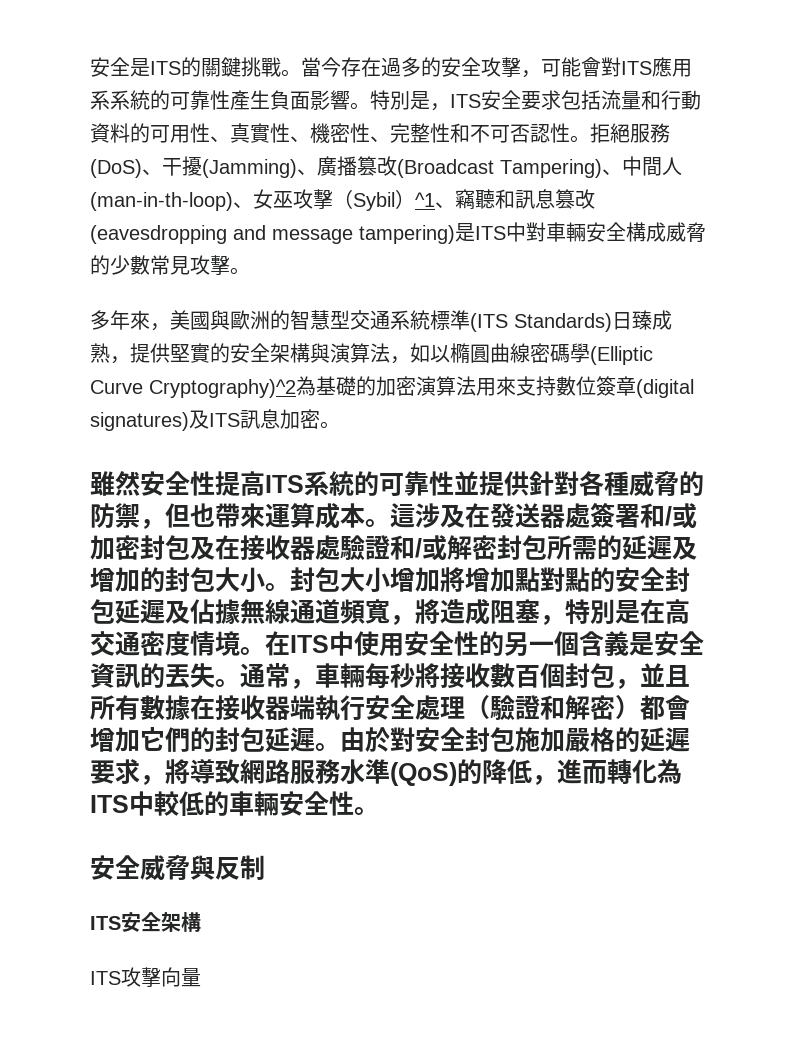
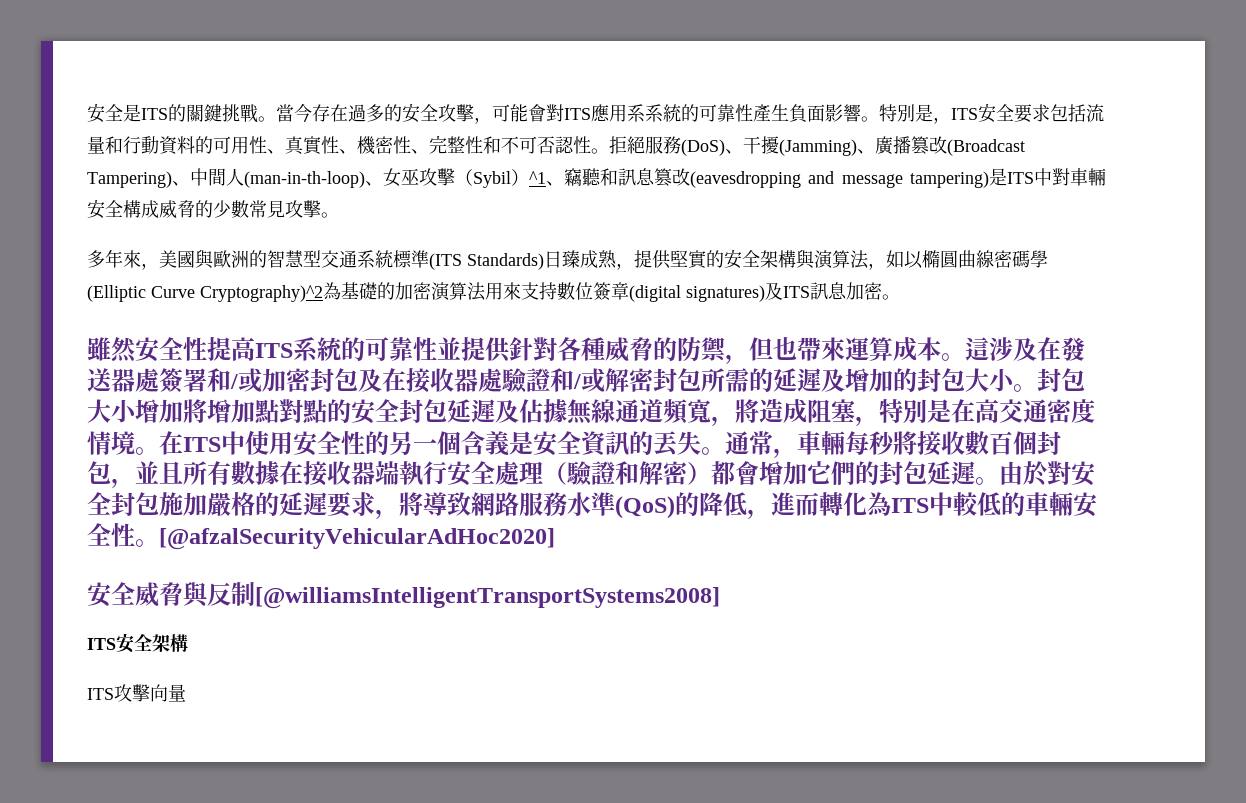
(379, 811) none -> [159,528,555,550] [@afzalSecurityVehicularAdHoc2020]
(265, 867) none -> [255,587,720,609] [@williamsIntelligentTransportSystems2008]

